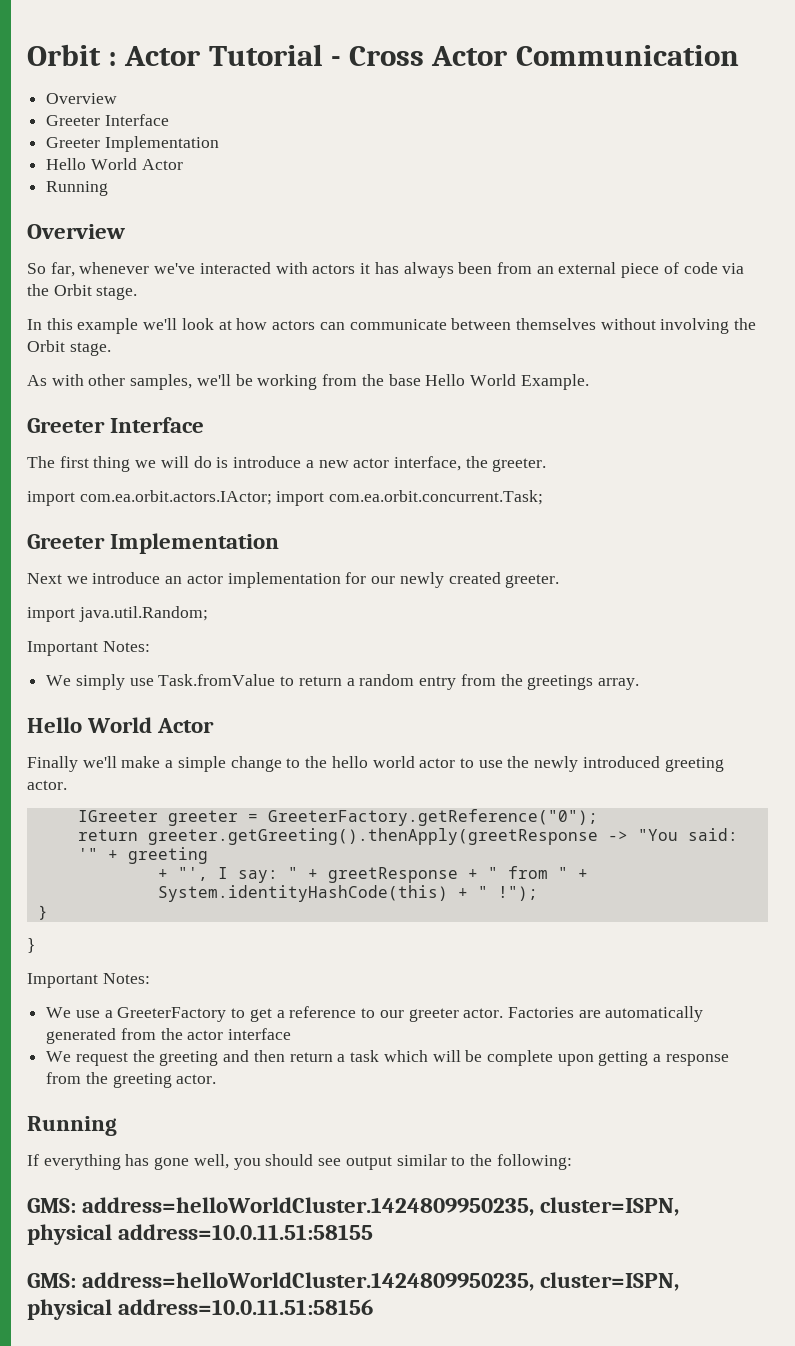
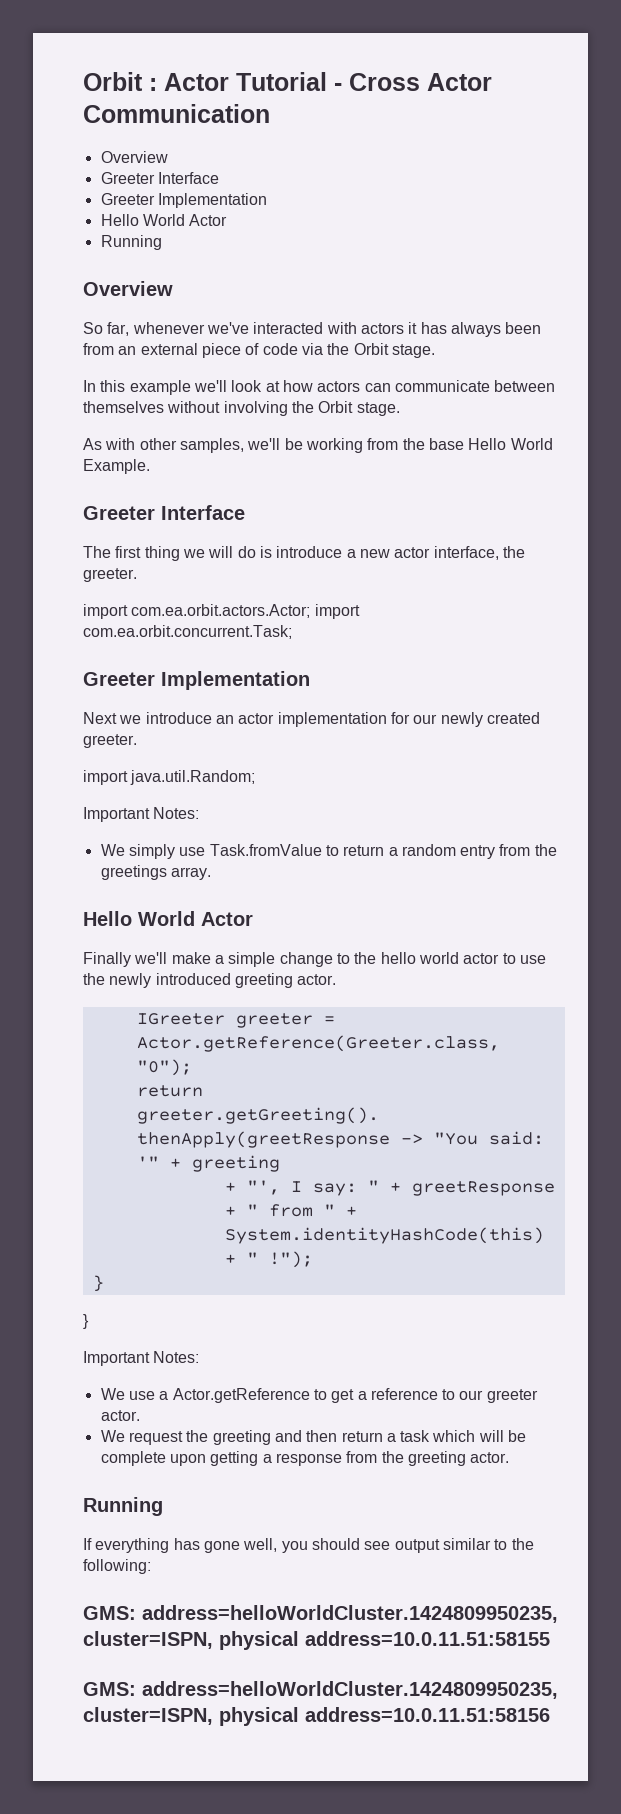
[79,490,272,505] com.ea.orbit.actors.IActor; -> [131,604,311,618] com.ea.orbit.actors.Actor;
[267,809,598,826] GreeterFactory.getReference("0"); -> [136,1035,500,1052] [136,1059,192,1076] Actor.getReference(Greeter.class, "0");
[117,1007,227,1022] GreeterFactory -> [172,1388,310,1403] Actor.getReference
[507,1006,704,1022] [46,1028,292,1044] Factories are automatically generated from the actor interface -> (140, 1415) none

